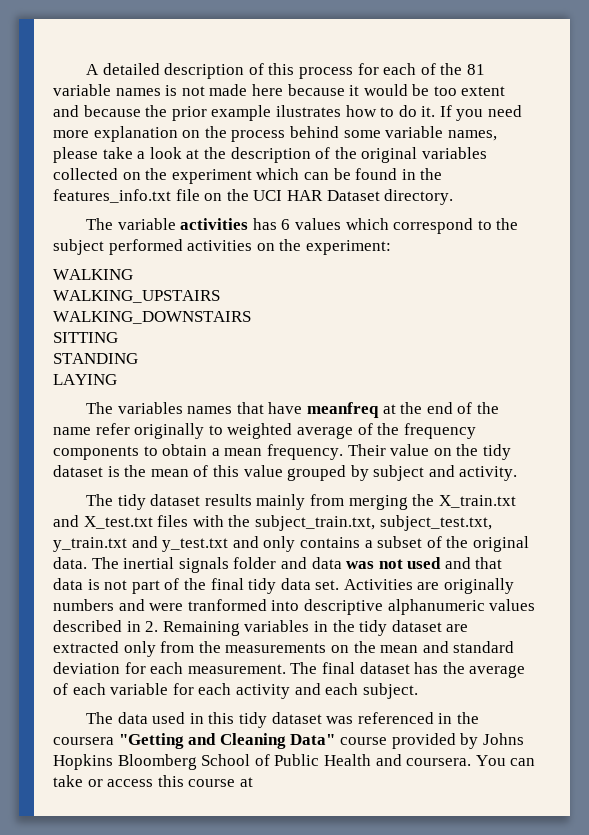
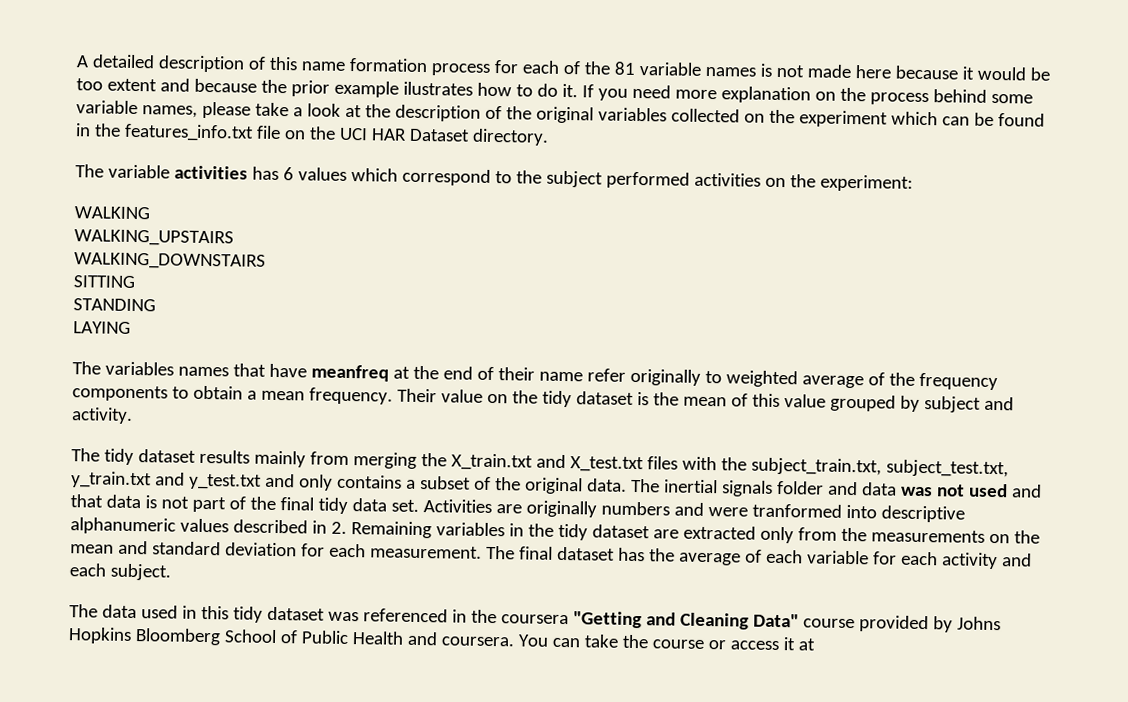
(295, 69) none -> [300,57,428,73] name formation
[476,402,499,414] the -> [497,367,535,381] their
[87,775,236,787] or access this course -> [621,634,796,651] the course or access it

